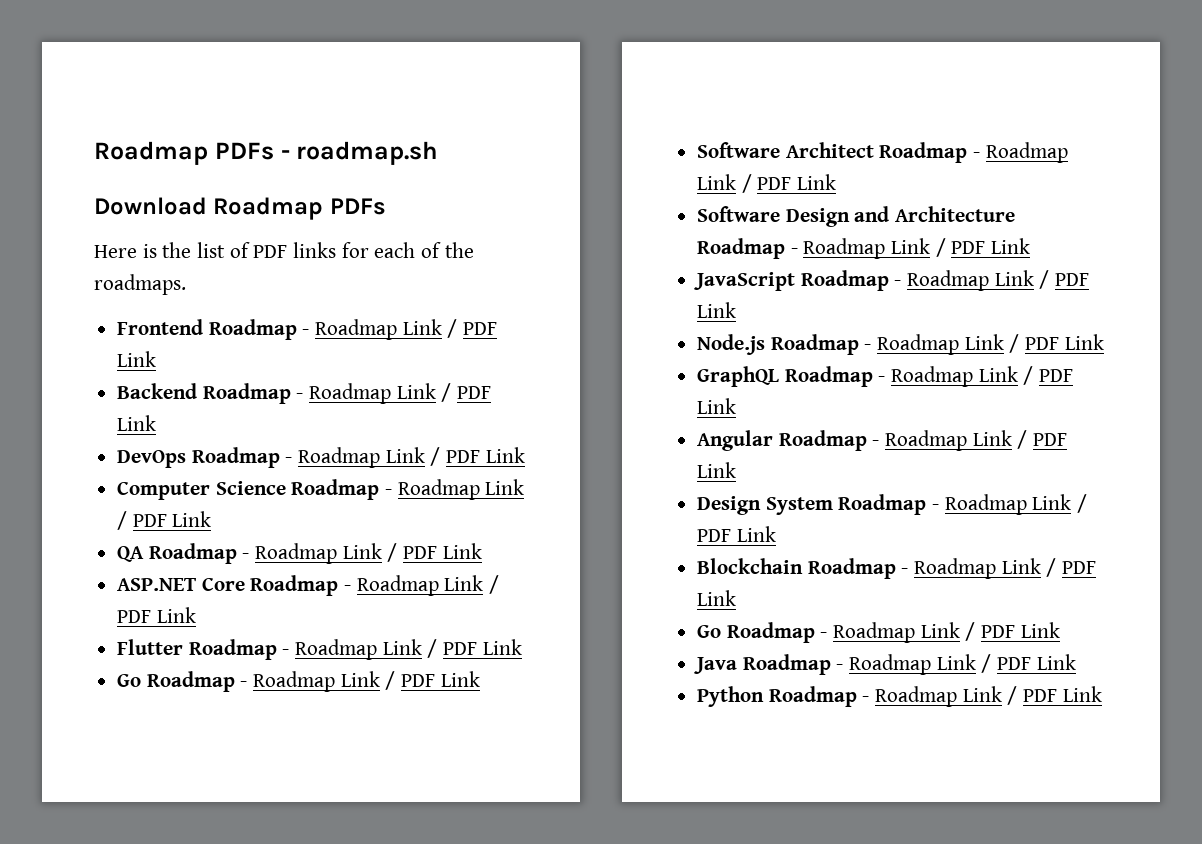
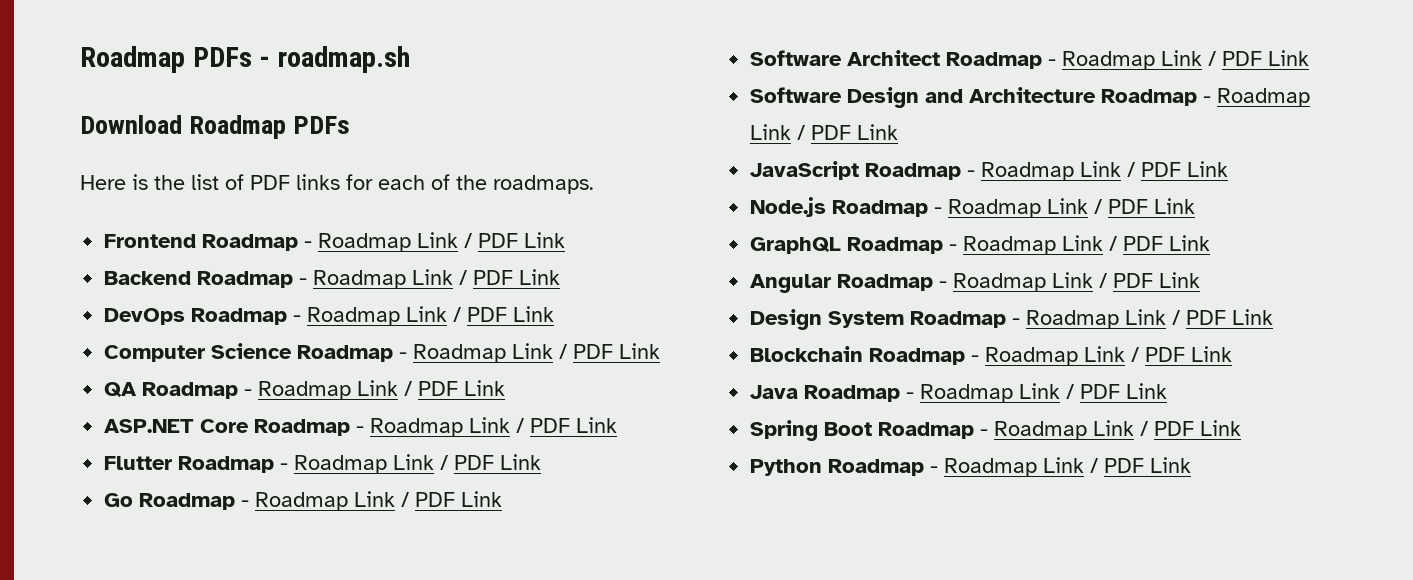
[697,622,1060,643] [694,657,738,674] Go Roadmap - Roadmap Link / PDF Link // Java -> [750,383,1168,403] [750,420,873,441] Java Roadmap - Roadmap Link / PDF Link // Spring Boot

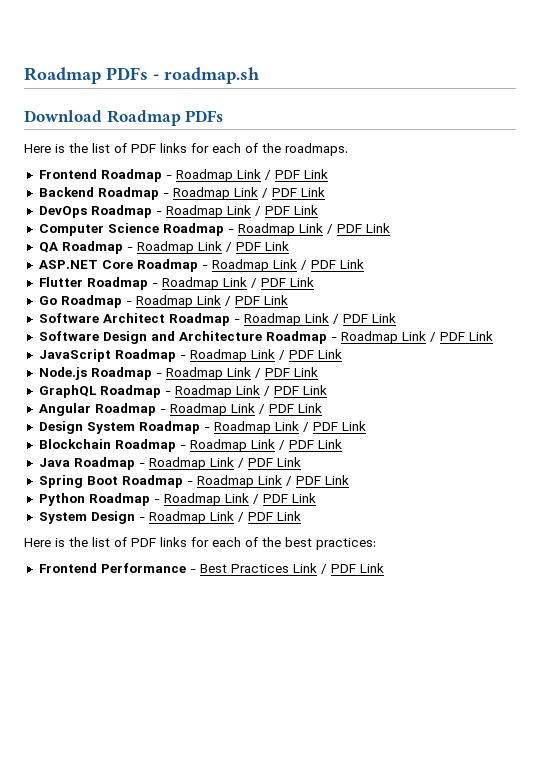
(1192, 465) none -> [38,511,301,524] [24,537,376,550] [38,563,384,574] // System Design - Roadmap Link / PDF Link // Here is the list of PDF links for each of the best practices: // Frontend Performance - Best Practices Link / PDF Link

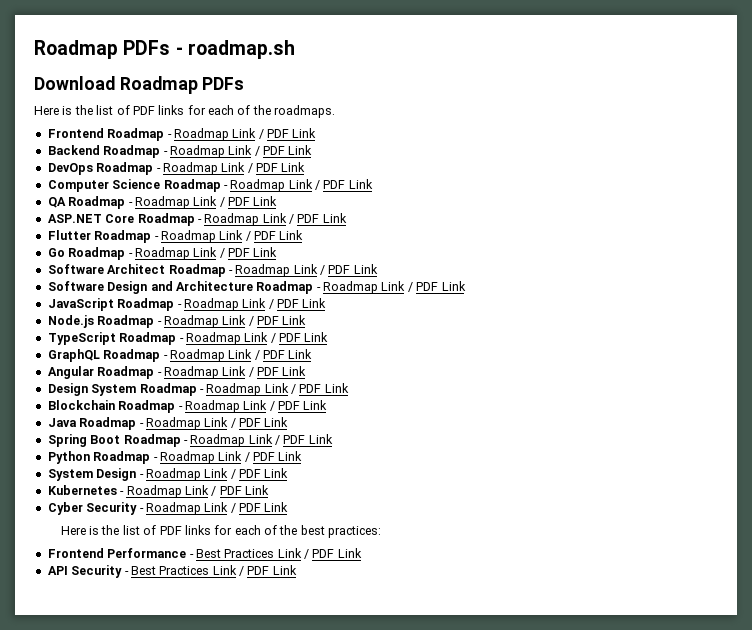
(318, 372) none -> [47,332,329,345] // TypeScript Roadmap - Roadmap Link / PDF Link
(301, 516) none -> [47,485,269,498] [47,502,289,515] // Kubernetes - Roadmap Link / PDF Link // Cyber Security - Roadmap Link / PDF Link
(384, 568) none -> [47,565,297,578] // API Security - Best Practices Link / PDF Link

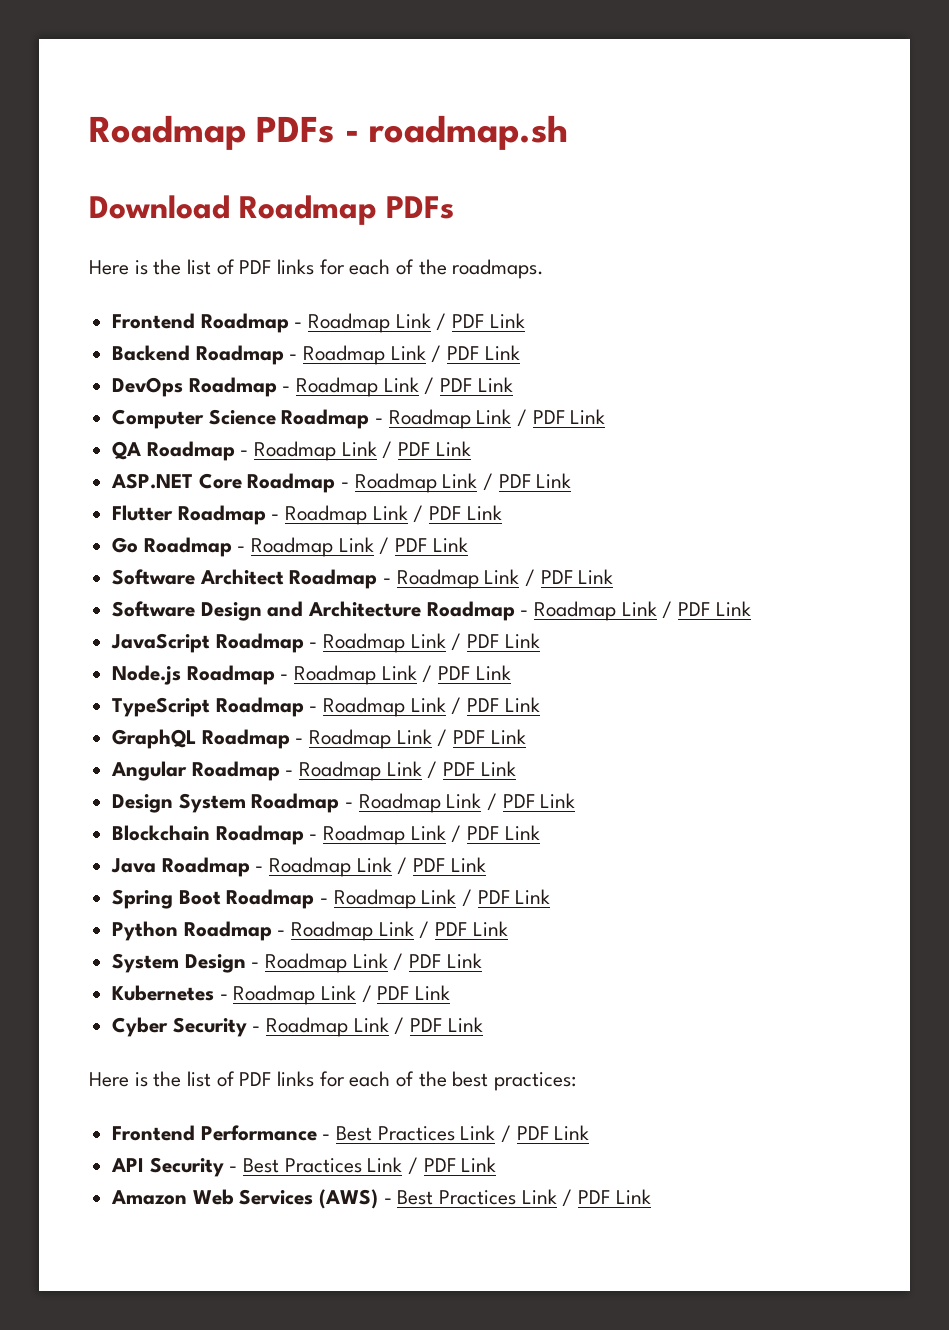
(297, 570) none -> [111,1189,651,1209] // Amazon Web Services (AWS) - Best Practices Link / PDF Link

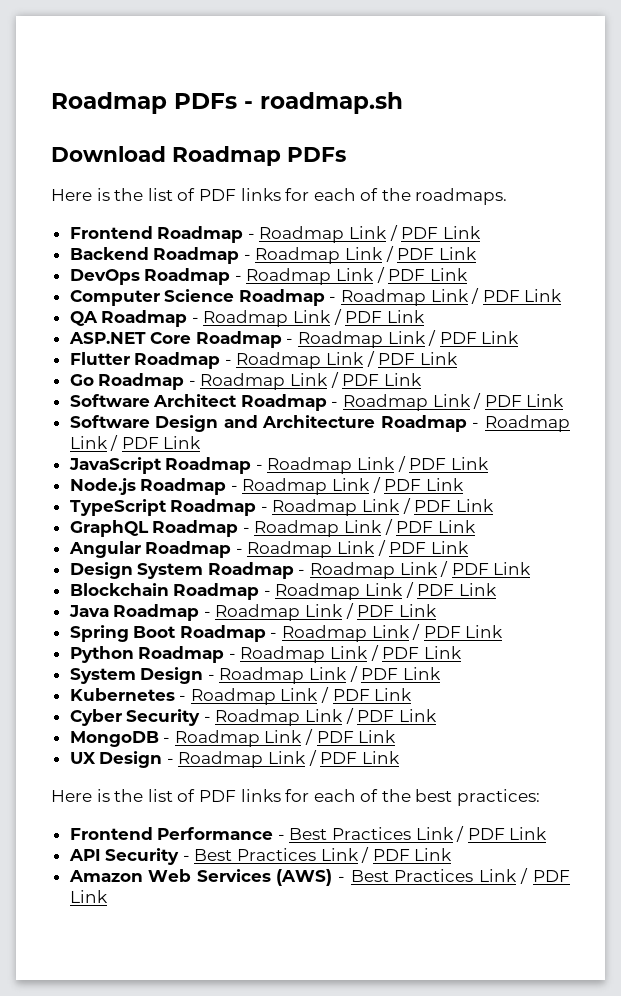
(483, 1024) none -> [69,729,397,747] [69,750,400,768] // MongoDB - Roadmap Link / PDF Link // UX Design - Roadmap Link / PDF Link

